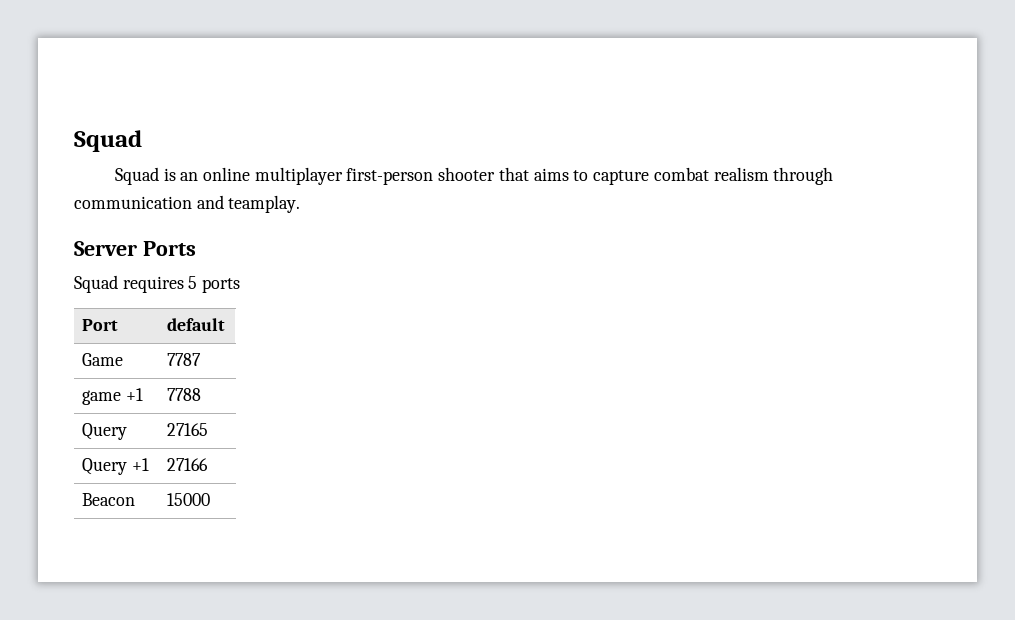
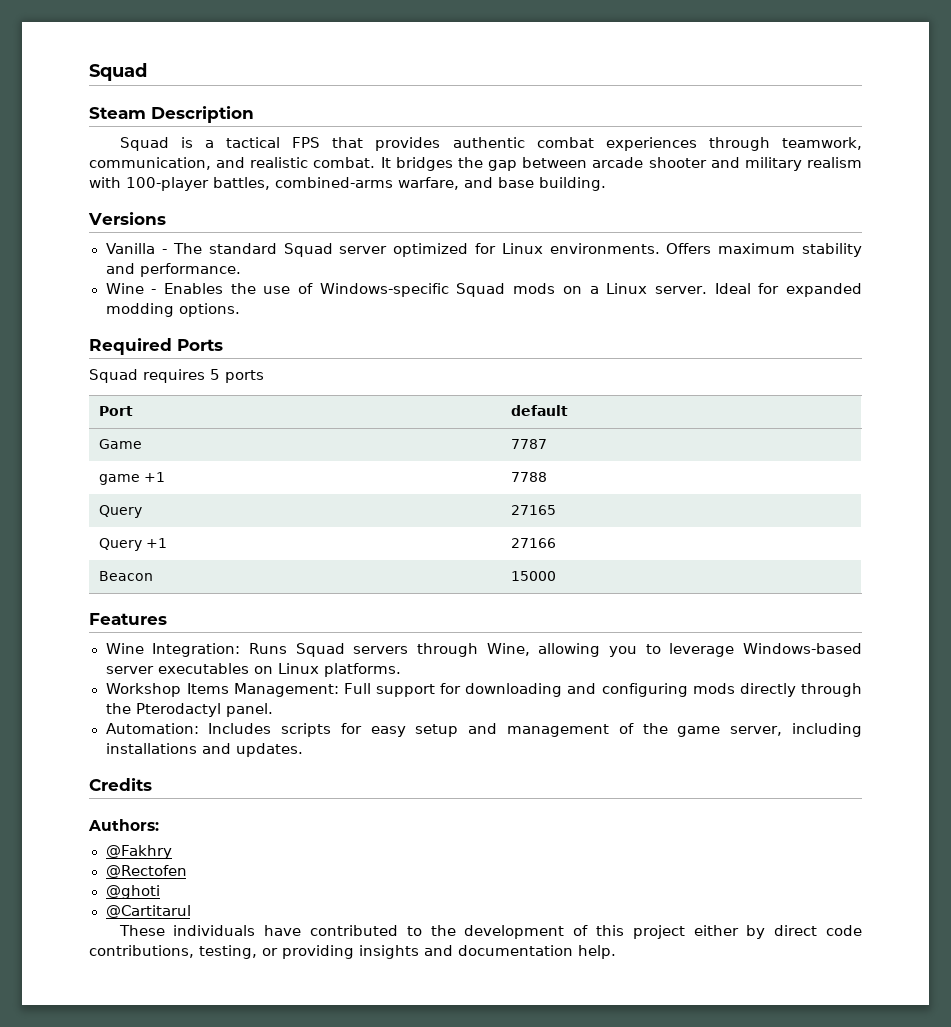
[74,130,142,152] Squad -> [89,63,147,81] [89,106,254,123] Squad // Steam Description
[180,167,834,185] [74,195,301,213] [74,241,137,256] an online multiplayer first-person shooter that aims to capture combat realism through communication and teamplay. // Server -> [204,137,863,151] [89,157,862,171] [89,177,606,191] [88,212,166,225] [105,243,862,257] [105,263,241,277] [105,283,862,297] [105,303,240,317] [89,338,172,355] a tactical FPS that provides authentic combat experiences through teamwork, communication, and realistic combat. It bridges the gap between arcade shooter and military realism with 100-player battles, combined-arms warfare, and base building. // Versions // Vanilla - The standard Squad server optimized for Linux environments. Offers maximum stability and performance. // Wine - Enables the use of Windows-specific Squad mods on a Linux server. Ideal for expanded modding options. // Required
(211, 499) none -> [89,613,167,625] [105,643,862,657] [105,663,401,677] [105,683,862,697] [105,703,273,717] [105,723,862,737] [105,743,303,757] [89,778,152,791] [88,819,159,831] [105,845,173,859] [105,865,187,878] [105,885,160,899] [105,905,191,918] [118,925,862,939] [89,945,616,959] // Features // Wine Integration: Runs Squad servers through Wine, allowing you to leverage Windows-based server executables on Linux platforms. // Workshop Items Management: Full support for downloading and configuring mods directly through the Pterodactyl panel. // Automation: Includes scripts for easy setup and management of the game server, including installations and updates. // Credits // Authors: // @Fakhry // @Rectofen // @ghoti // @Cartitarul // These individuals have contributed to the development of this project either by direct code contributions, testing, or providing insights and documentation help.

